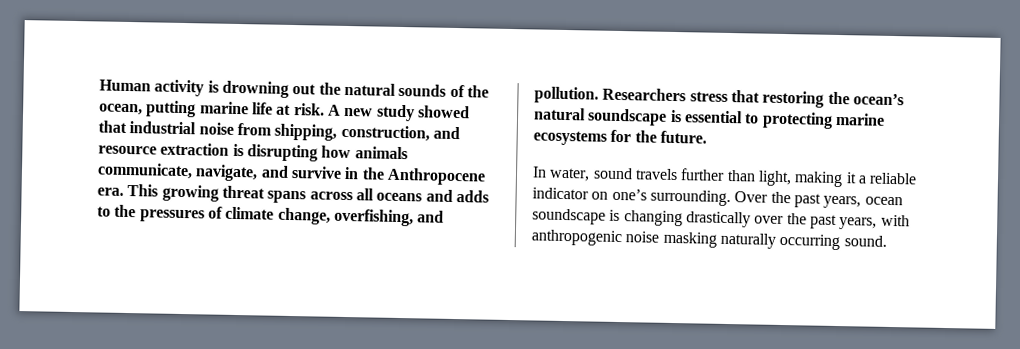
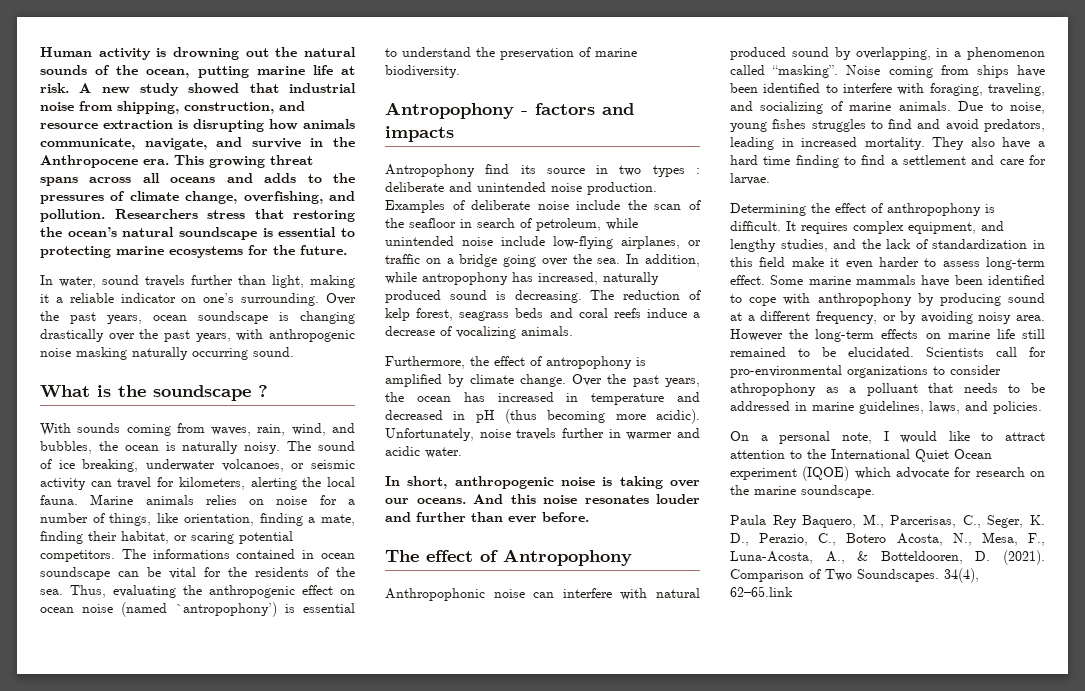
(887, 241) none -> [40,385,268,401] [40,423,355,436] [40,441,355,454] [40,459,355,472] [40,477,355,490] [40,494,355,505] [40,513,355,526] [40,531,293,544] [40,549,355,562] [40,567,355,580] [40,585,355,598] [40,602,355,617] [385,47,637,60] [385,65,460,78] [385,102,634,119] [385,126,454,142] [385,164,700,177] [385,182,657,195] [385,200,701,213] [385,218,638,231] [385,236,701,249] [385,254,700,267] [385,272,659,285] [385,290,701,303] [385,308,700,321] [385,326,573,339] [385,356,646,369] [385,374,700,387] [385,392,700,405] [385,409,700,424] [385,428,700,441] [385,446,462,458] [385,476,700,489] [385,494,700,504] [385,512,589,523] [385,549,632,566] [385,588,700,601] [730,47,1045,60] [730,65,1045,78] [730,83,1045,96] [730,101,1045,114] [730,119,1045,132] [730,137,1045,150] [730,155,1046,168] [730,173,770,185] [730,203,995,216] [730,221,1004,234] [730,239,1045,252] [730,257,1045,270] [730,275,1045,287] [730,293,1045,306] [730,311,1045,324] [730,329,1045,342] [730,347,1046,357] [730,365,1001,378] [730,383,1045,396] [730,401,1042,414] [730,431,1045,444] [730,449,992,462] [730,466,1045,481] [730,485,875,498] [730,514,1045,528] [730,532,1045,546] [730,550,1045,565] [730,568,979,583] [730,586,793,597] // What is the soundscape ? // With sounds coming from waves, rain, wind, and bubbles, the ocean is naturally noisy. The sound of ice breaking, underwater volcanoes, or seismic activity can travel for kilometers, alerting the local fauna. Marine animals relies on noise for a number of things, like orientation, finding a mate, finding their habitat, or scaring potential competitors. The informations contained in ocean soundscape can be vital for the residents of the sea. Thus, evaluating the anthropogenic effect on ocean noise (named `antropophony’) is essential to understand the preservation of marine biodiversity. // Antropophony - factors and impacts // Antropophony find its source in two types : deliberate and unintended noise production. Examples of deliberate noise include the scan of the seafloor in search of petroleum, while unintended noise include low-flying airplanes, or traffic on a bridge going over the sea. In addition, while antropophony has increased, naturally produced sound is decreasing. The reduction of kelp forest, seagrass beds and coral reefs induce a decrease of vocalizing animals. // Furthermore, the effect of antropophony is amplified by climate change. Over the past years, the ocean has increased in temperature and decreased in pH (thus becoming more acidic). Unfortunately, noise travels further in warmer and acidic water. // In short, anthropogenic noise is taking over our oceans. And this noise resonates louder and further than ever before. // The effect of Antropophony // Anthropophonic noise can interfere with natural produced sound by overlapping, in a phenomenon called “masking”. Noise coming from ships have been identified to interfere with foraging, traveling, and socializing of marine animals. Due to noise, young fishes struggles to find and avoid predators, leading in increased mortality. They also have a hard time finding to find a settlement and care for larvae. // Determining the effect of anthropophony is difficult. It requires complex equipment, and lengthy studies, and the lack of standardization in this field make it even harder to assess long-term effect. Some marine mammals have been identified to cope with anthropophony by producing sound at a different frequency, or by avoiding noisy area. However the long-term effects on marine life still remained to be elucidated. Scientists call for pro-environmental organizations to consider athropophony as a polluant that needs to be addressed in marine guidelines, laws, and policies. // On a personal note, I would like to attract attention to the International Quiet Ocean experiment (IQOE) which advocate for research on the marine soundscape. // Paula Rey Baquero, M., Parcerisas, C., Seger, K. D., Perazio, C., Botero Acosta, N., Mesa, F., Luna-Acosta, A., & Botteldooren, D. (2021). Comparison of Two Soundscapes. 34(4), 62–65.link

